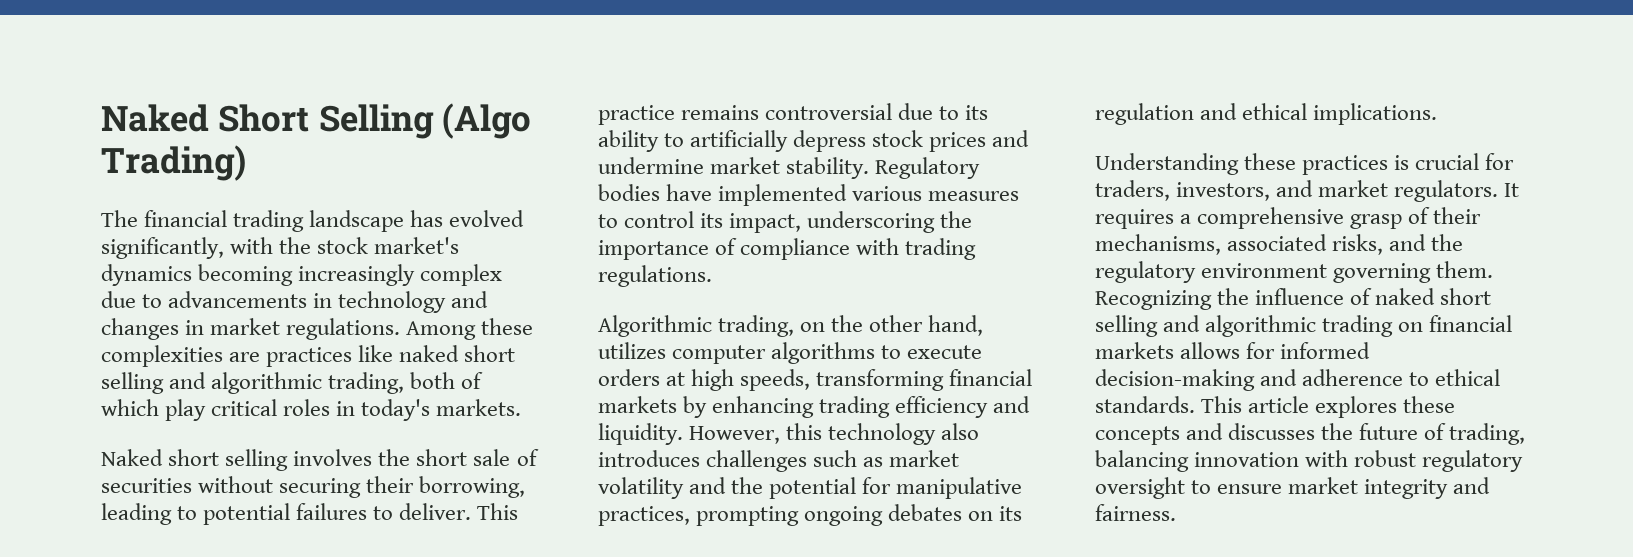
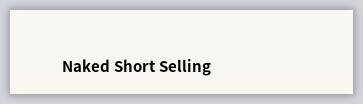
[442,103,532,139] [101,145,246,181] [101,210,525,232] [101,237,460,259] [101,264,503,286] [101,291,489,313] [101,318,534,340] [101,345,516,367] [101,372,484,394] [101,399,522,421] [101,449,539,471] [101,476,526,498] [101,503,519,525] [598,103,989,125] [598,130,1030,152] [598,157,981,179] [598,184,1020,206] [598,211,973,233] [598,238,977,260] [598,265,712,287] [598,315,984,337] [598,342,983,364] [598,369,1033,391] [598,396,1031,418] [598,423,980,445] [598,450,960,472] [598,477,1023,499] [598,504,1023,526] [1095,103,1438,125] [1095,153,1515,175] [1095,180,1520,202] [1095,207,1482,229] [1095,234,1464,255] [1095,261,1494,283] [1095,288,1492,310] [1095,315,1513,337] [1095,342,1371,359] [1095,369,1501,391] [1095,396,1456,418] [1095,423,1526,445] [1095,450,1524,472] [1095,477,1491,499] [1095,504,1176,521] (Algo Trading) // The financial trading landscape has evolved significantly, with the stock market's dynamics becoming increasingly complex due to advancements in technology and changes in market regulations. Among these complexities are practices like naked short selling and algorithmic trading, both of which play critical roles in today's markets. // Naked short selling involves the short sale of securities without securing their borrowing, leading to potential failures to deliver. This practice remains controversial due to its ability to artificially depress stock prices and undermine market stability. Regulatory bodies have implemented various measures to control its impact, underscoring the importance of compliance with trading regulations. // Algorithmic trading, on the other hand, utilizes computer algorithms to execute orders at high speeds, transforming financial markets by enhancing trading efficiency and liquidity. However, this technology also introduces challenges such as market volatility and the potential for manipulative practices, prompting ongoing debates on its regulation and ethical implications. // Understanding these practices is crucial for traders, investors, and market regulators. It requires a comprehensive grasp of their mechanisms, associated risks, and the regulatory environment governing them. Recognizing the influence of naked short selling and algorithmic trading on financial markets allows for informed decision-making and adherence to ethical standards. This article explores these concepts and discusses the future of trading, balancing innovation with robust regulatory oversight to ensure market integrity and fairness. -> (212, 67) none

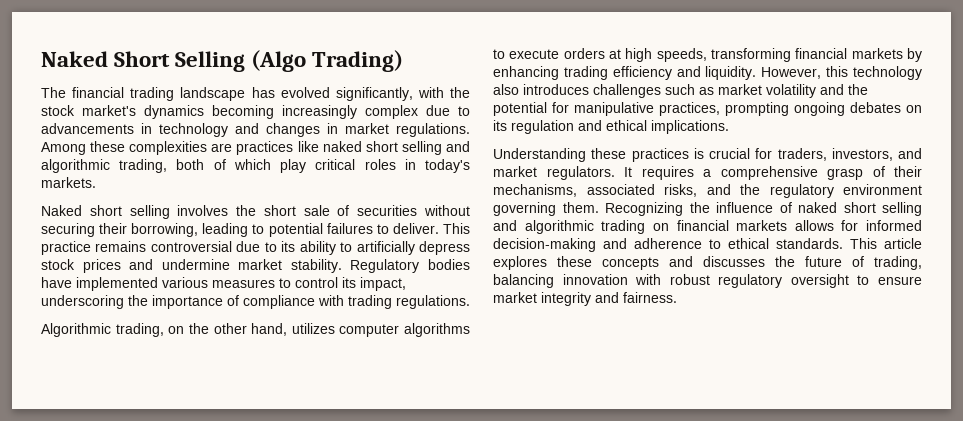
(212, 67) none -> [251,50,404,72] [41,87,470,101] [41,105,470,119] [41,123,470,137] [41,141,470,155] [41,159,471,173] [41,177,96,188] [41,205,470,219] [41,223,470,237] [41,241,471,255] [41,259,470,273] [41,277,406,291] [41,295,470,309] [41,323,470,337] [493,48,922,62] [493,66,922,80] [493,84,868,98] [493,102,922,116] [493,120,729,134] [493,148,922,162] [493,166,922,180] [493,184,922,198] [493,202,922,216] [493,220,922,234] [493,238,922,252] [493,256,922,270] [493,274,922,288] [493,292,677,306] (Algo Trading) // The financial trading landscape has evolved significantly, with the stock market's dynamics becoming increasingly complex due to advancements in technology and changes in market regulations. Among these complexities are practices like naked short selling and algorithmic trading, both of which play critical roles in today's markets. // Naked short selling involves the short sale of securities without securing their borrowing, leading to potential failures to deliver. This practice remains controversial due to its ability to artificially depress stock prices and undermine market stability. Regulatory bodies have implemented various measures to control its impact, underscoring the importance of compliance with trading regulations. // Algorithmic trading, on the other hand, utilizes computer algorithms to execute orders at high speeds, transforming financial markets by enhancing trading efficiency and liquidity. However, this technology also introduces challenges such as market volatility and the potential for manipulative practices, prompting ongoing debates on its regulation and ethical implications. // Understanding these practices is crucial for traders, investors, and market regulators. It requires a comprehensive grasp of their mechanisms, associated risks, and the regulatory environment governing them. Recognizing the influence of naked short selling and algorithmic trading on financial markets allows for informed decision-making and adherence to ethical standards. This article explores these concepts and discusses the future of trading, balancing innovation with robust regulatory oversight to ensure market integrity and fairness.

